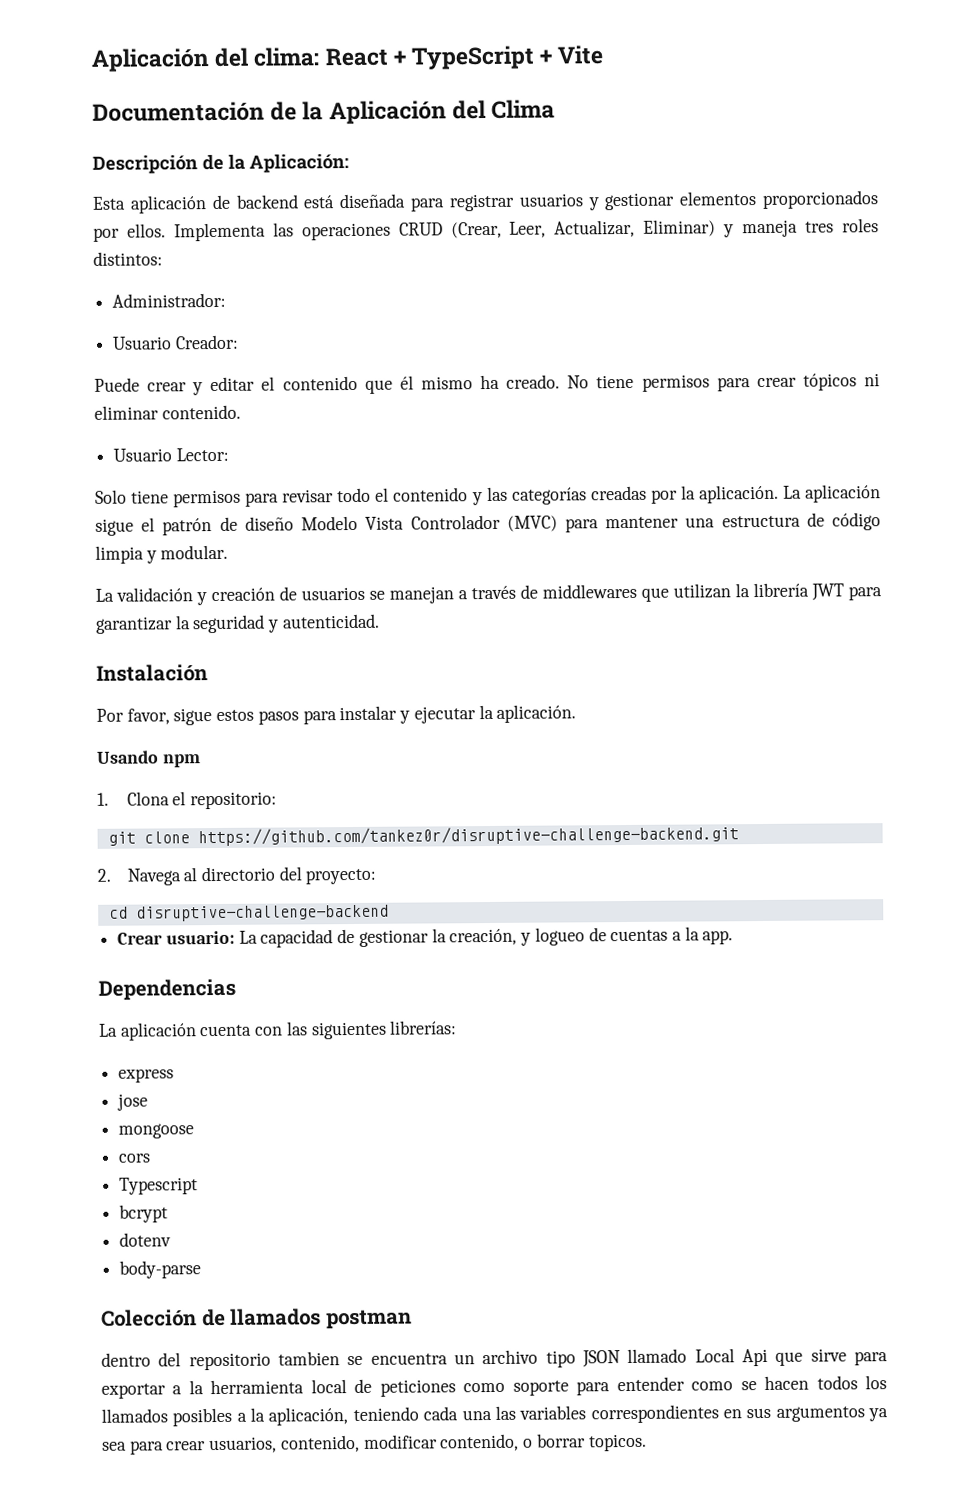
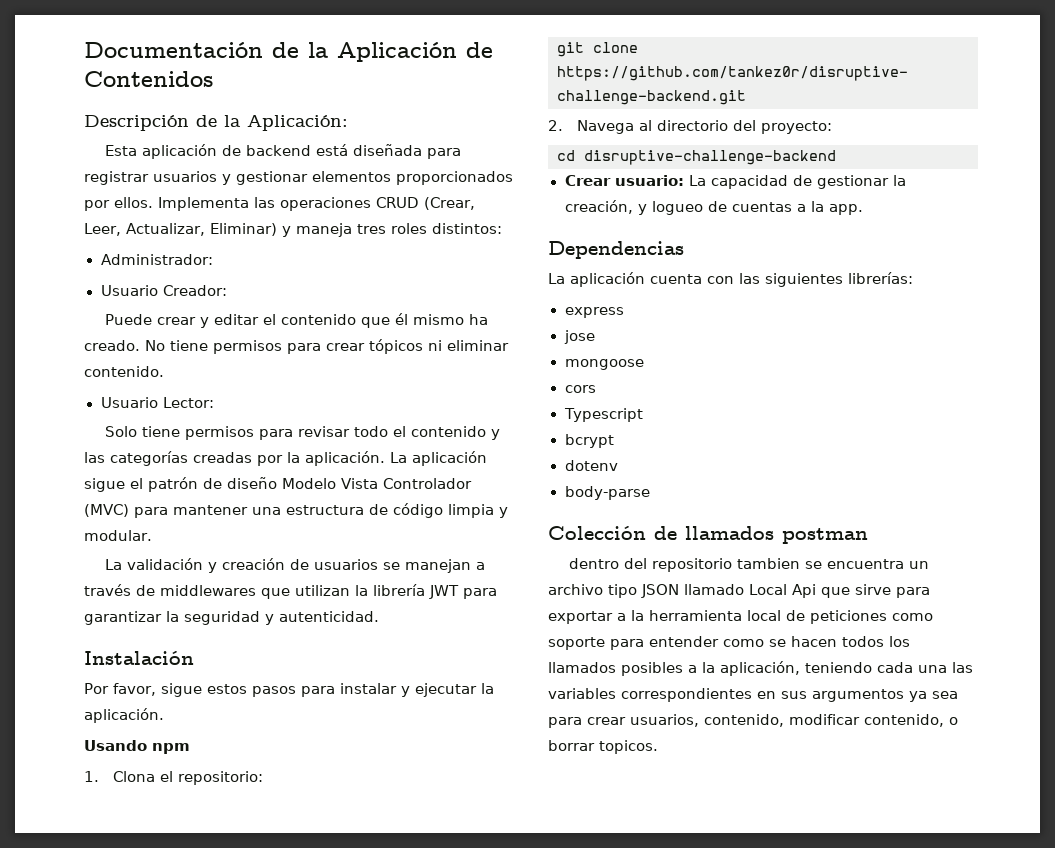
[91,45,604,72] Aplicación del clima: React + TypeScript + Vite // -> (84, 50) none
[451,99,556,120] del Clima -> [466,42,493,58] [84,71,213,87] de Contenidos

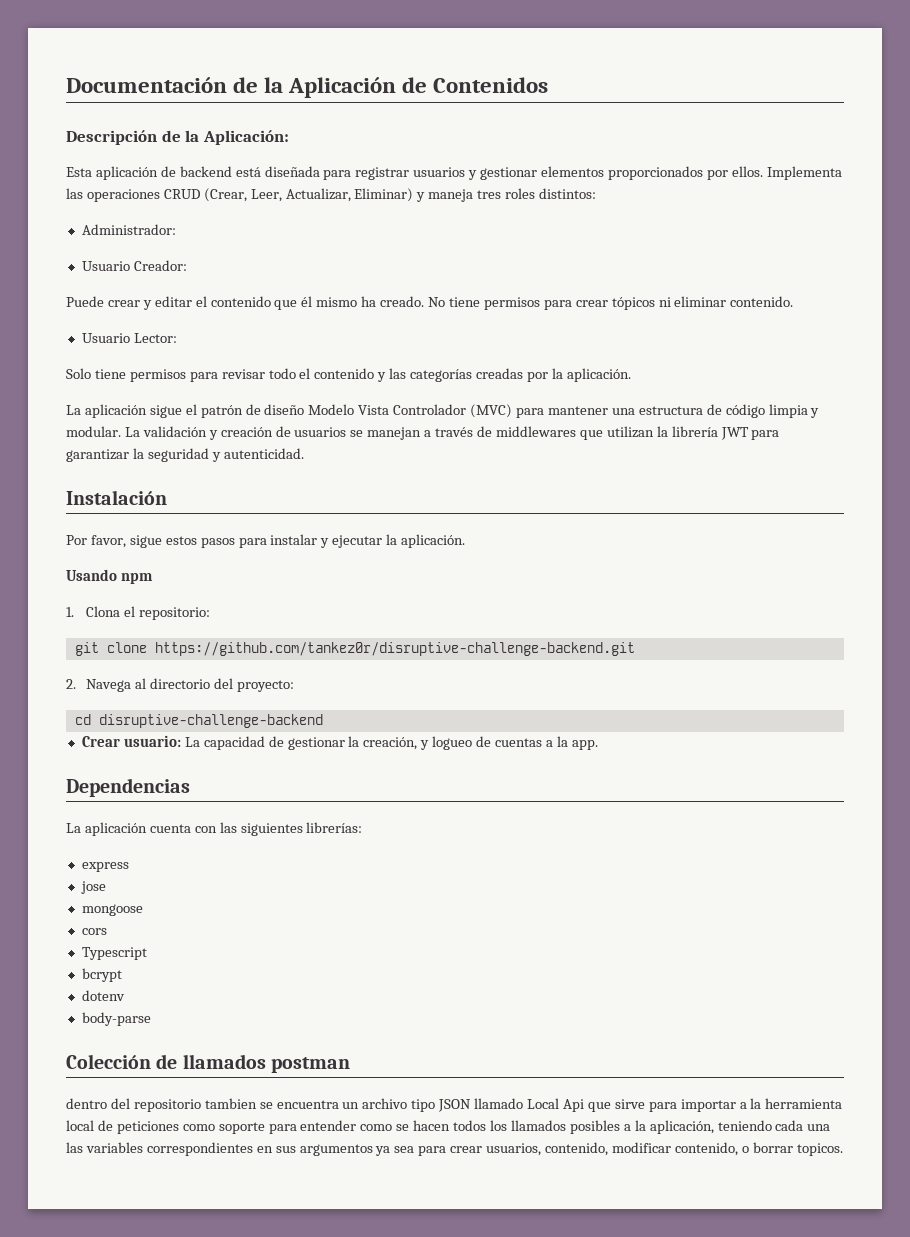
(385, 458) none -> (631, 375) //
(152, 535) // -> (121, 431) none
[548,611,613,624] exportar -> [680,1099,736,1112] importar

